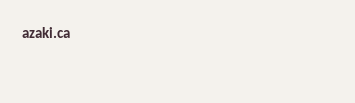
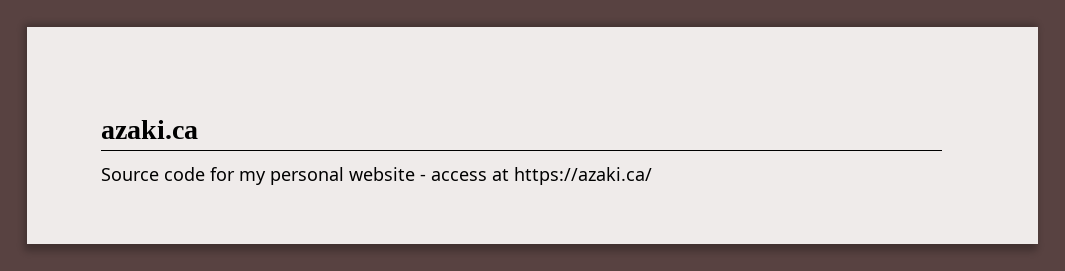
(70, 32) none -> [101,167,652,185] // Source code for my personal website - access at https://azaki.ca/

